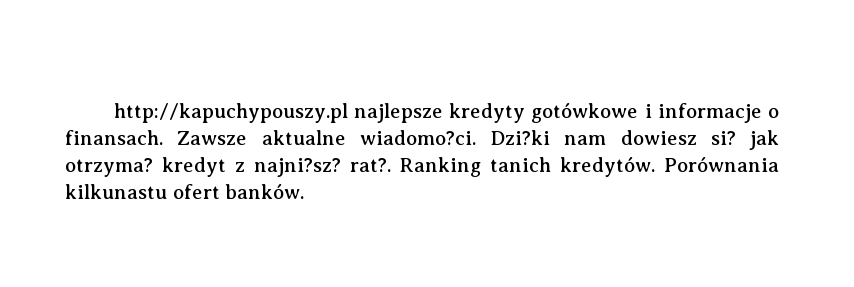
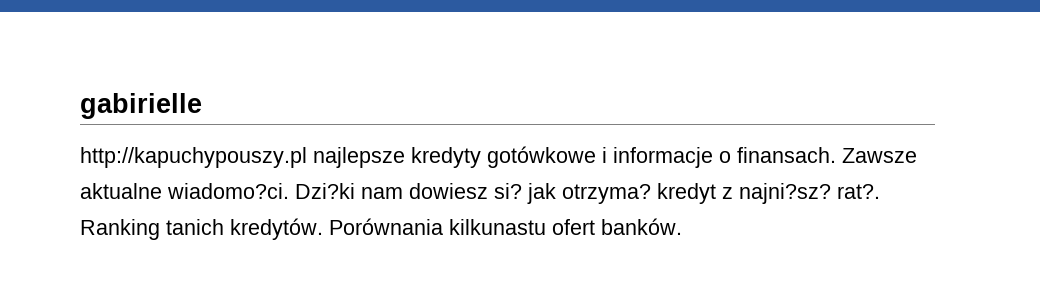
(113, 113) none -> [80,93,202,119] gabirielle //

